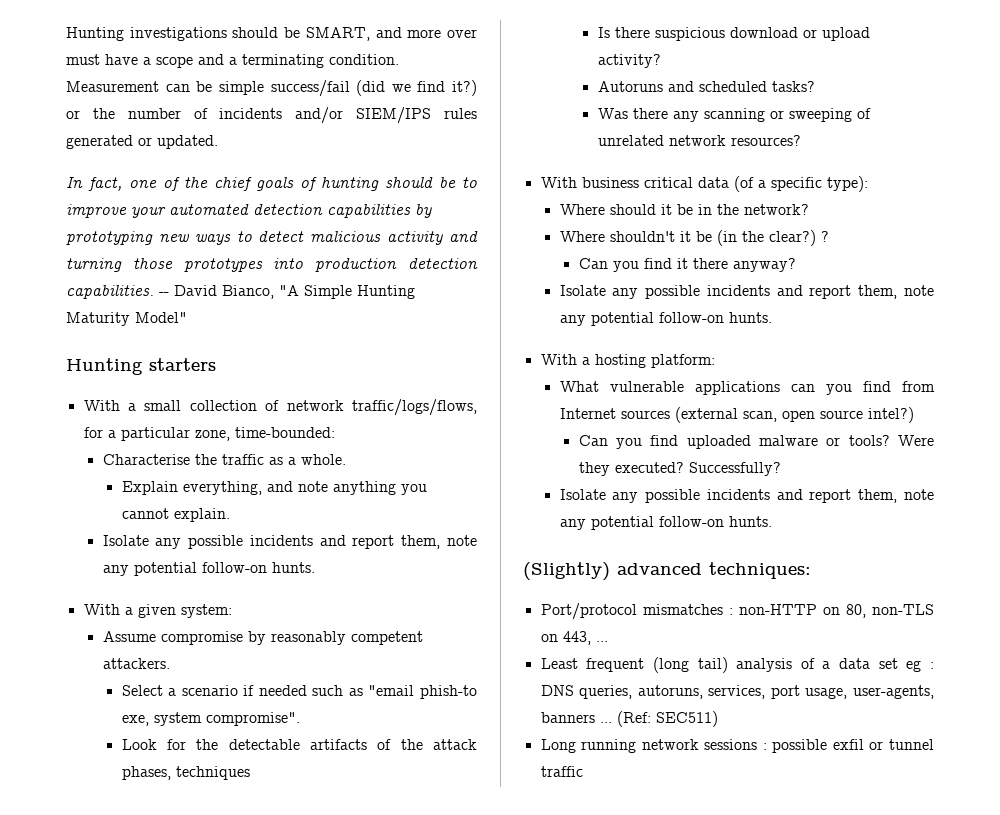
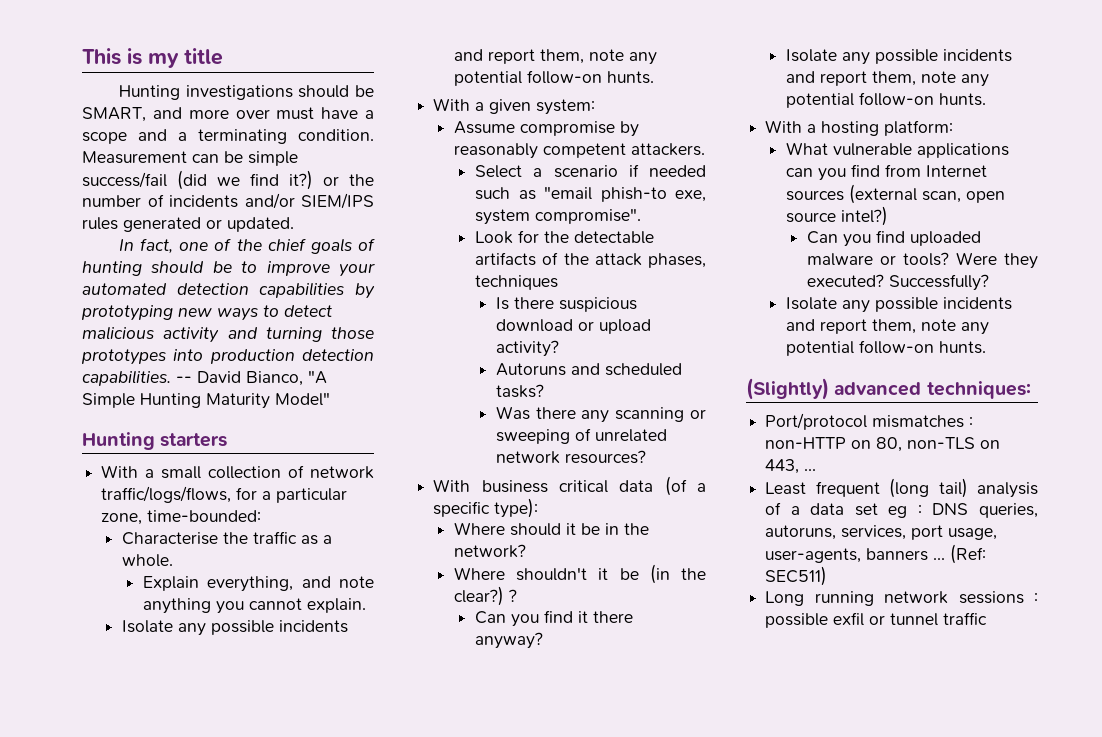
(66, 34) none -> [82,48,223,68] This is my title //

